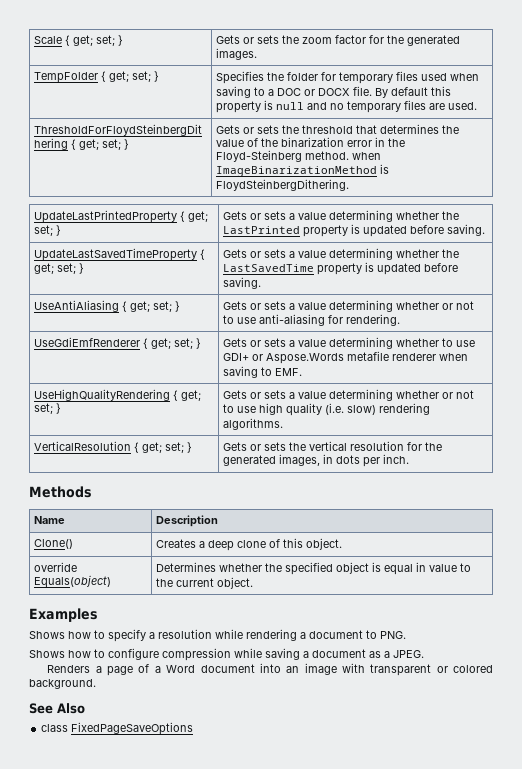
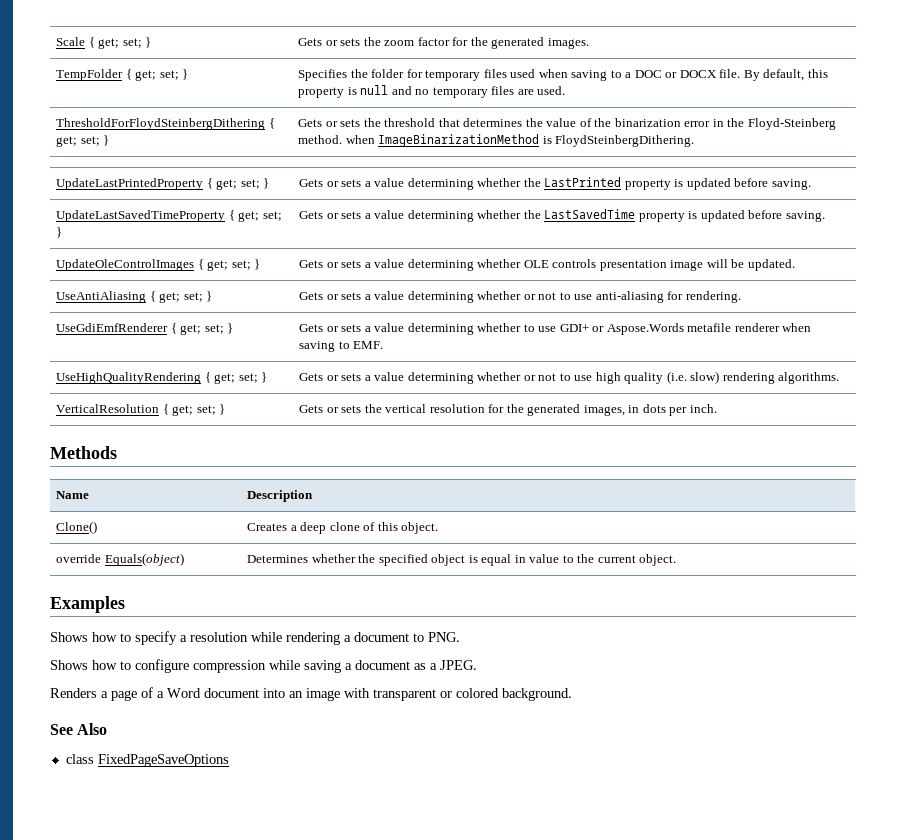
[391,87,429,96] default -> [763,69,805,81] default,
(262, 283) none -> [56,259,261,271] [299,259,795,271] // UpdateOleControlImages { get; set; } | Gets or sets a value determining whether OLE controls presentation image will be updated.

